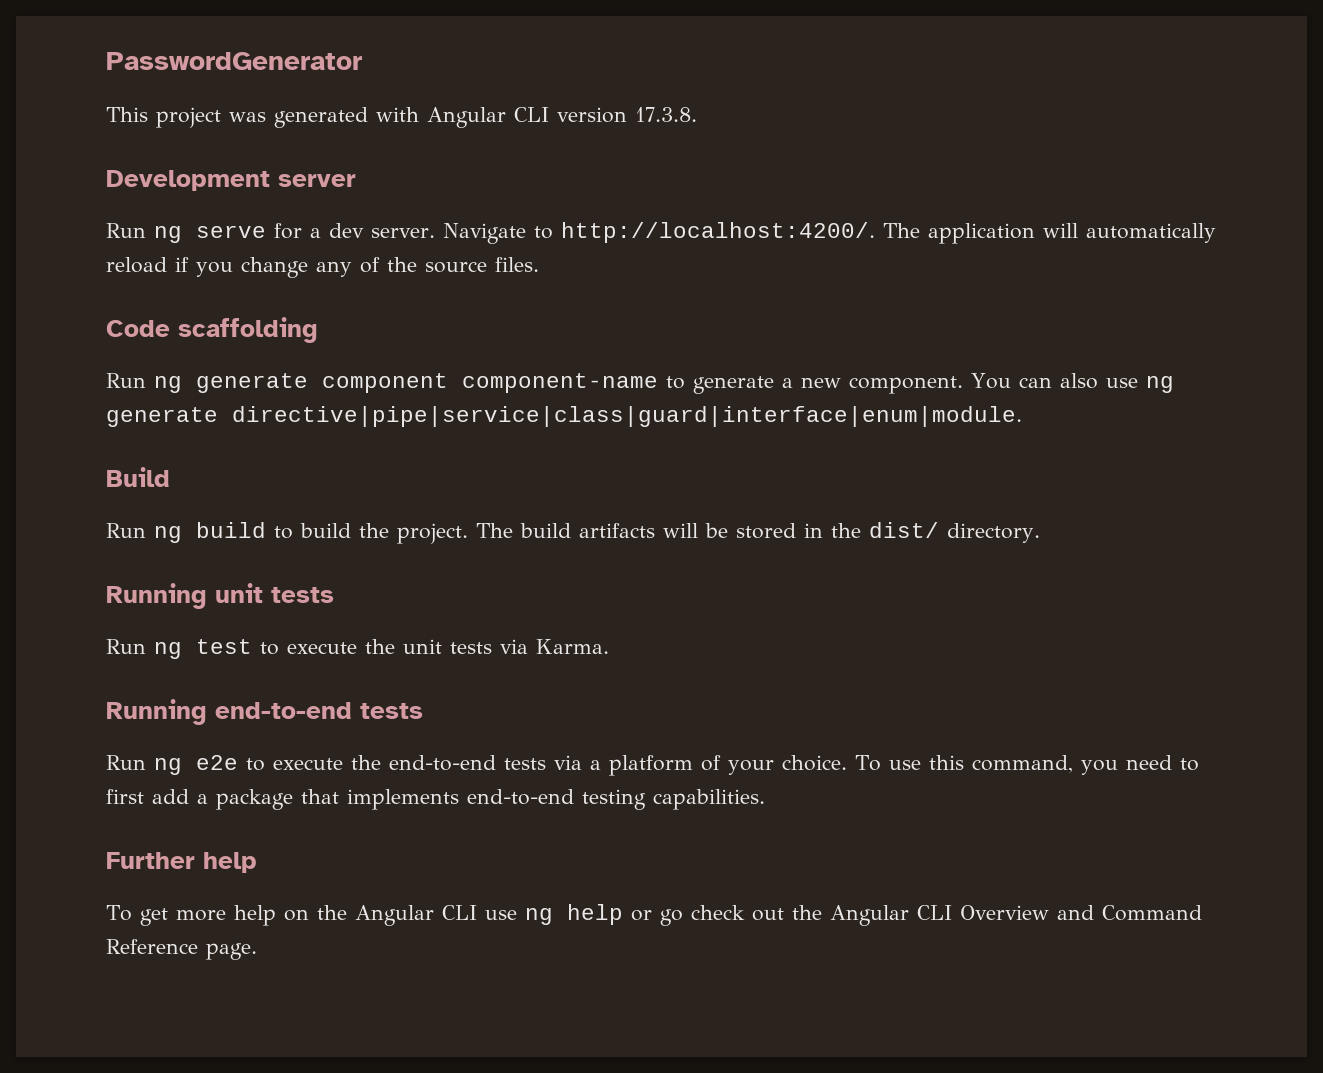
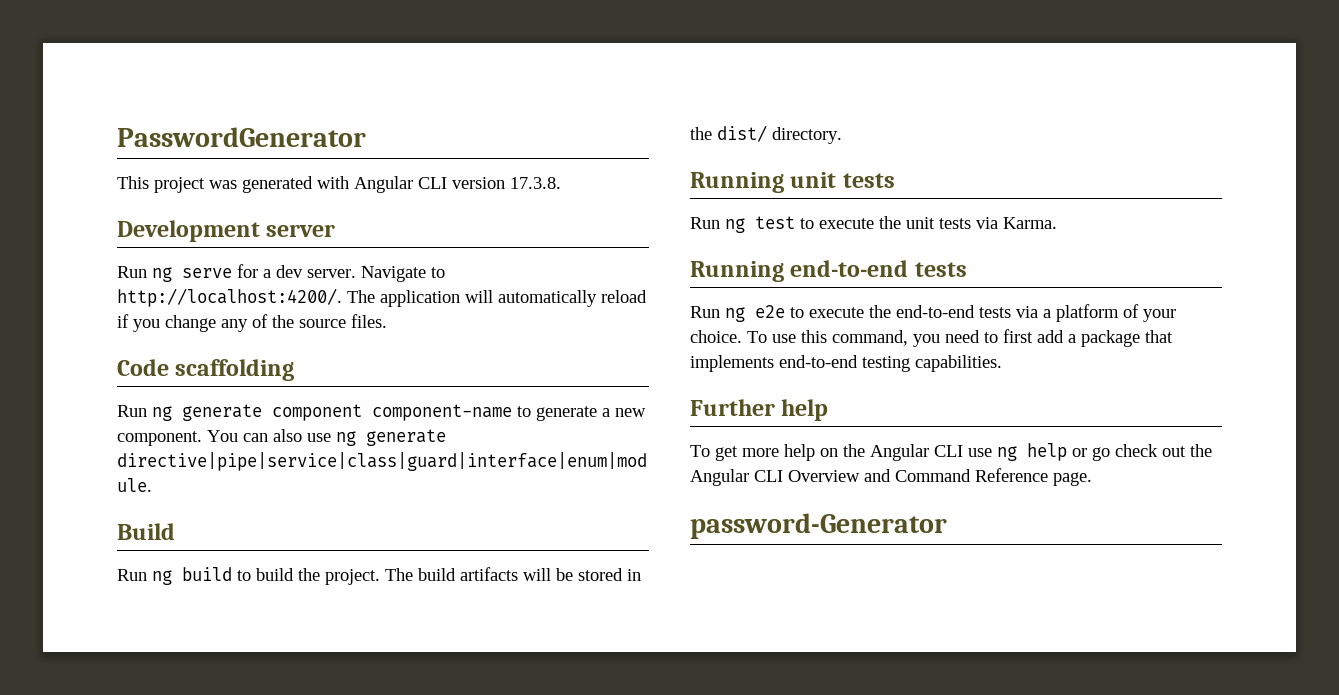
(257, 951) none -> [690,513,947,539] // password-Generator

